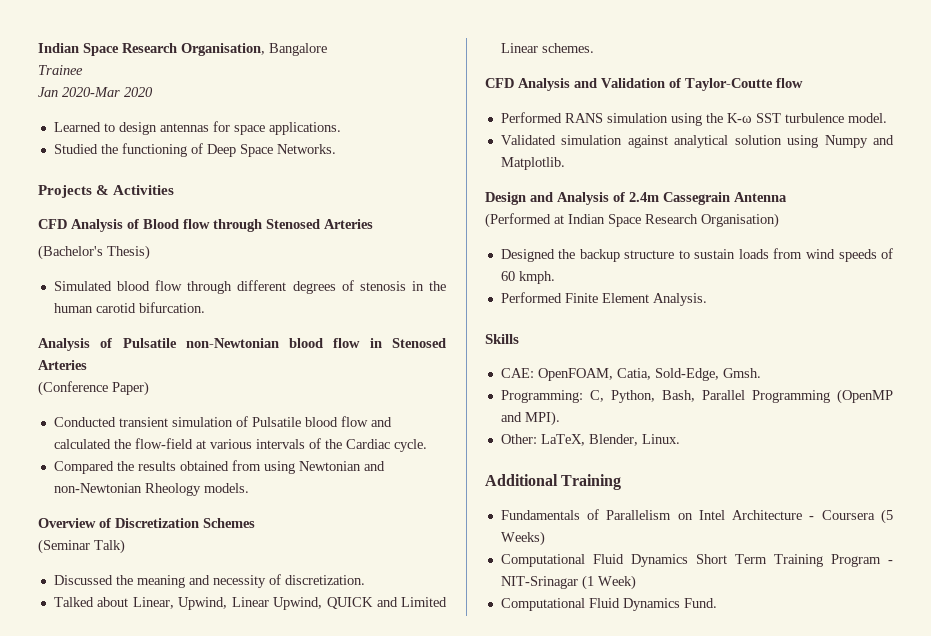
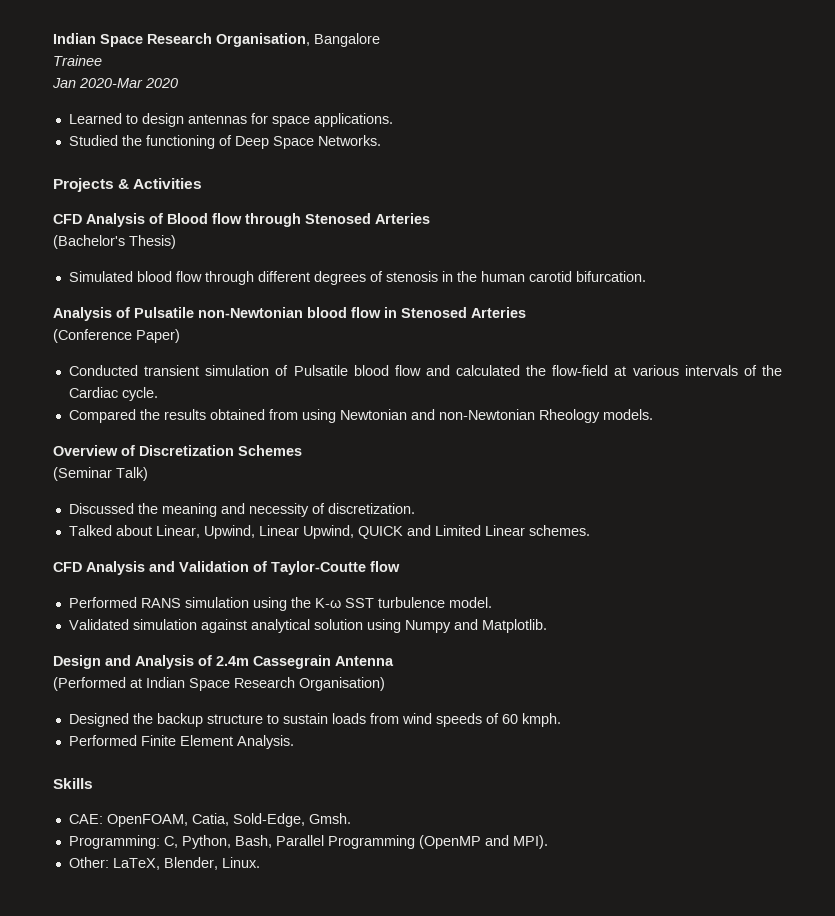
[485,474,622,490] [500,509,893,524] [500,531,545,546] [500,554,893,567] [500,575,636,590] [500,598,717,611] // Additional Training // Fundamentals of Parallelism on Intel Architecture - Coursera (5 Weeks) // Computational Fluid Dynamics Short Term Training Program - NIT-Srinagar (1 Week) // Computational Fluid Dynamics Fund. -> (260, 862) none

